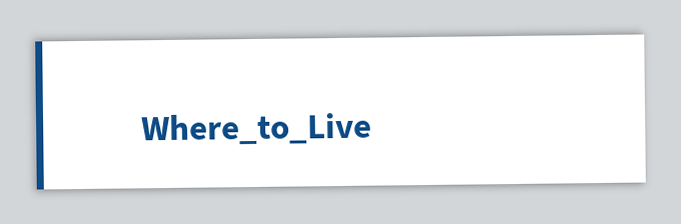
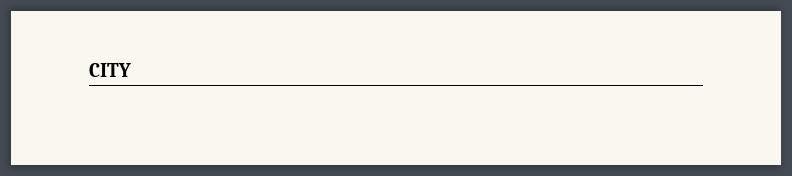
[141,112,372,146] Where_to_Live -> [89,63,131,77] CITY

